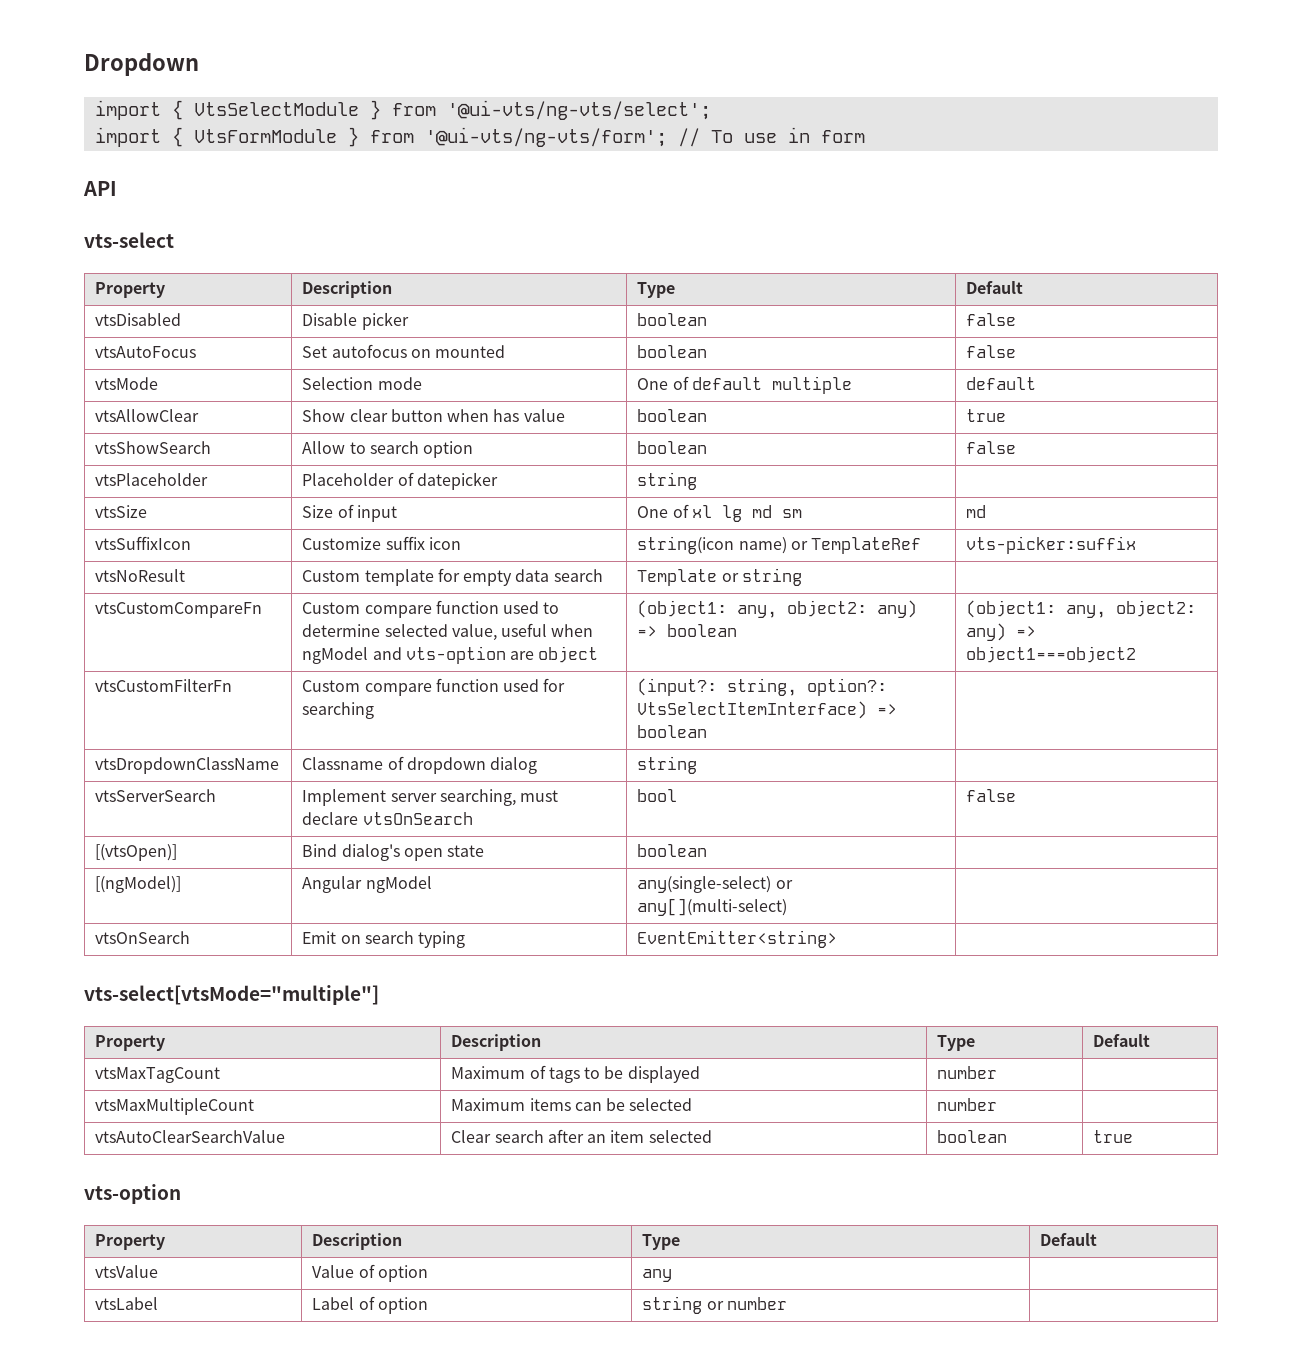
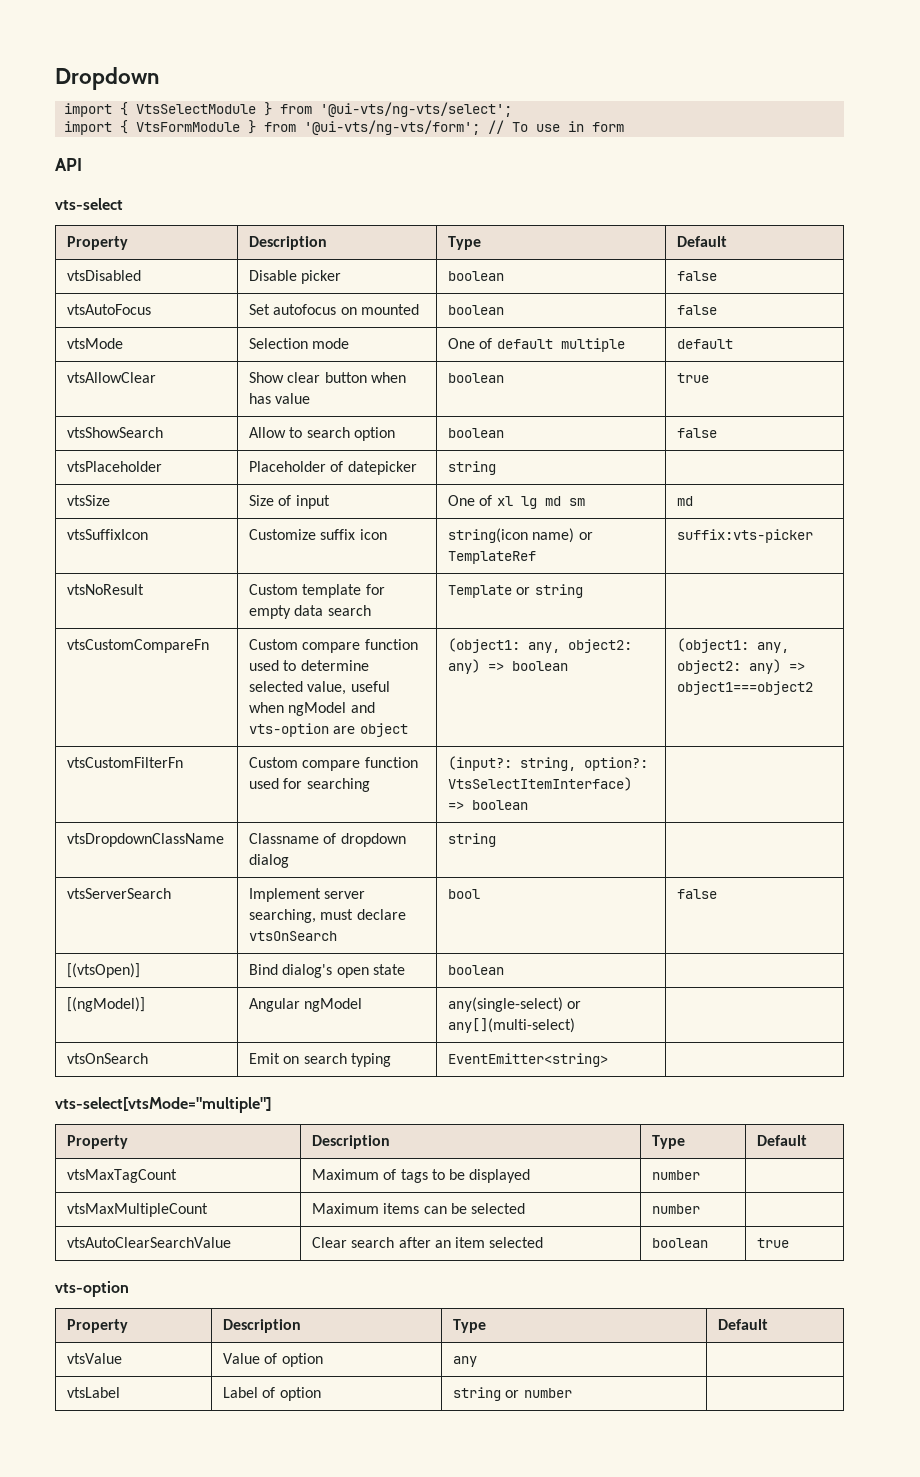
[966,536,1137,554] vts-picker:suffix -> [677,529,814,543] suffix:vts-picker

